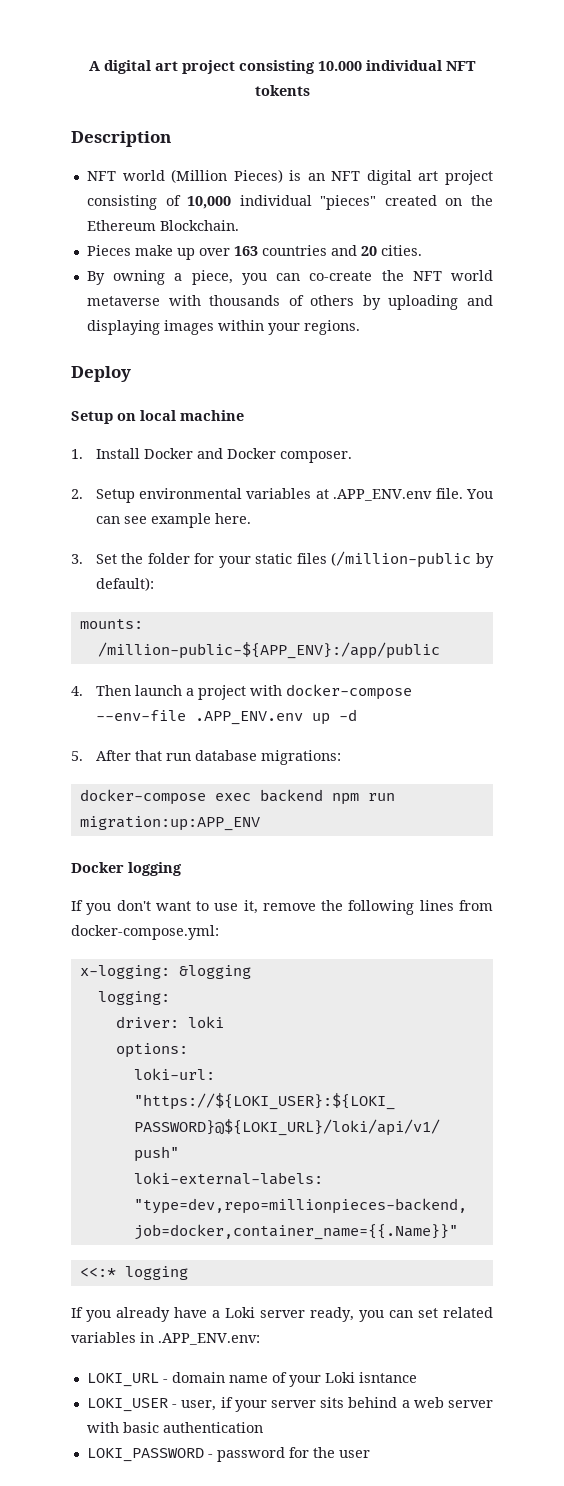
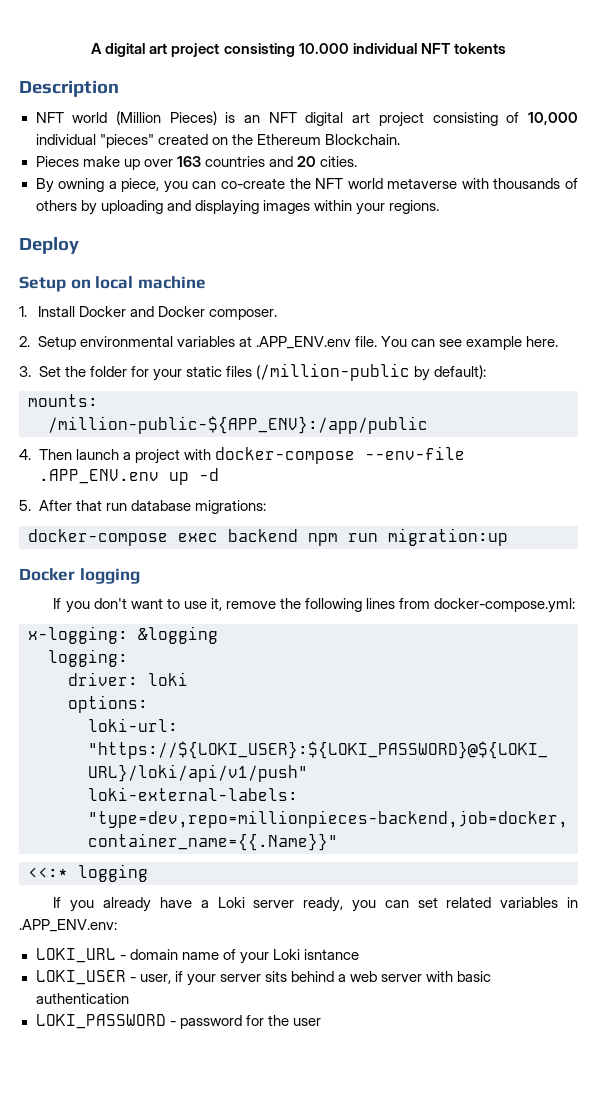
[79,816,260,831] migration:up:APP_ENV -> [388,528,508,546] migration:up

